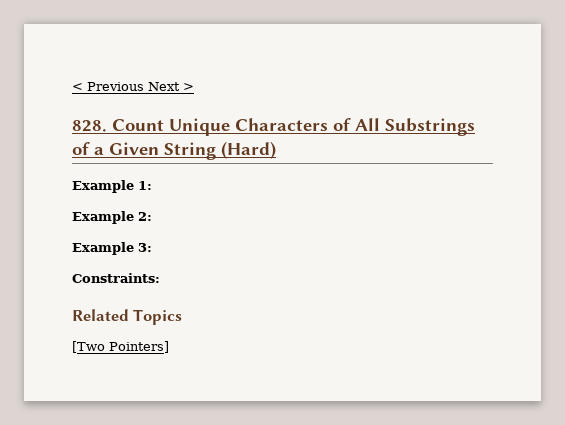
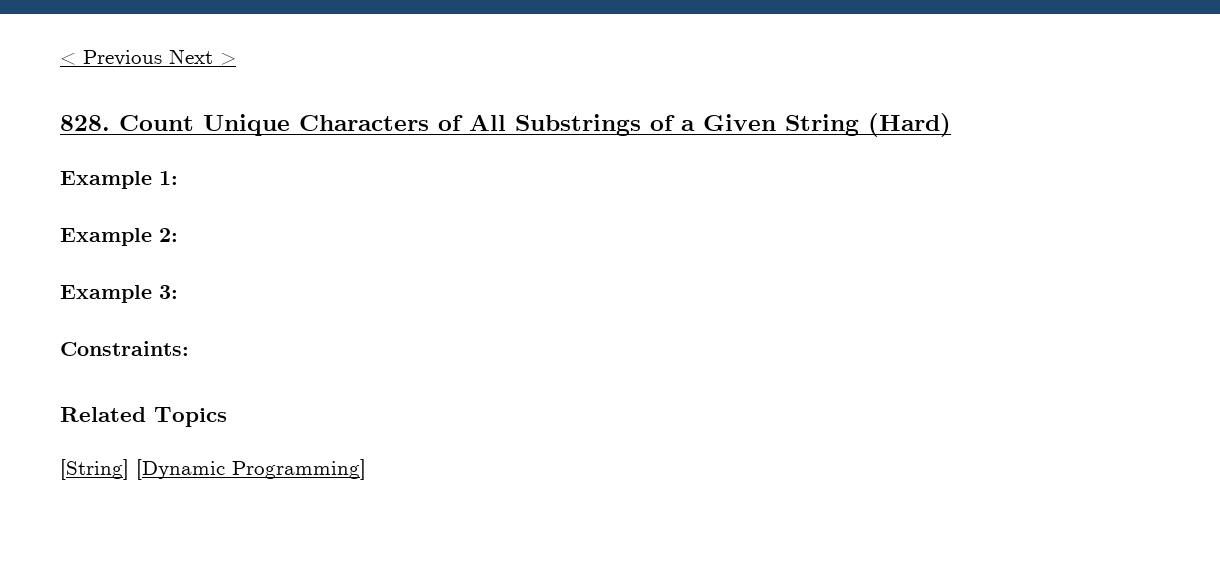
[72,341,169,353] [Two Pointers] -> [60,459,366,480] [String] [Dynamic Programming]

